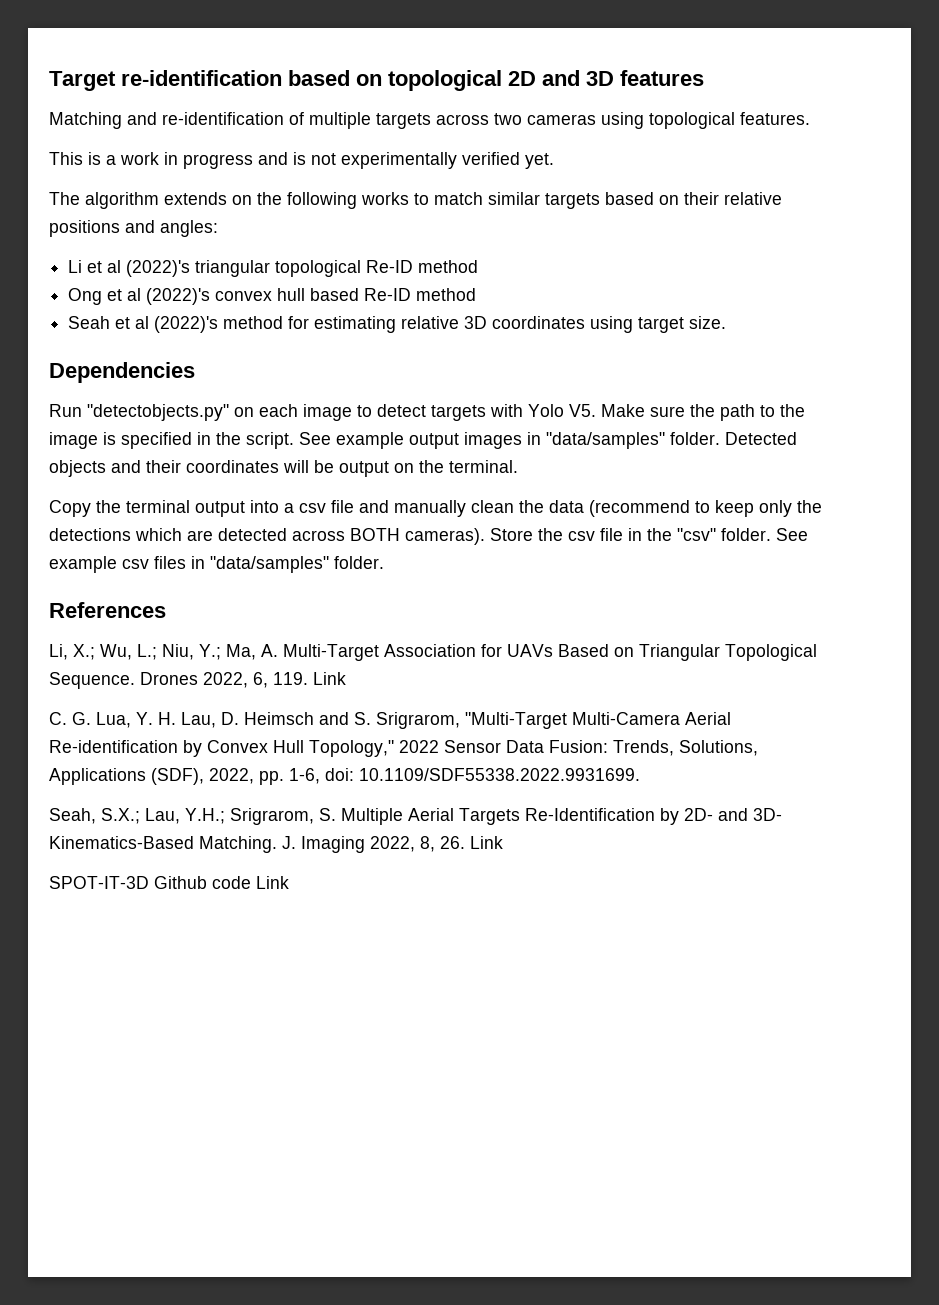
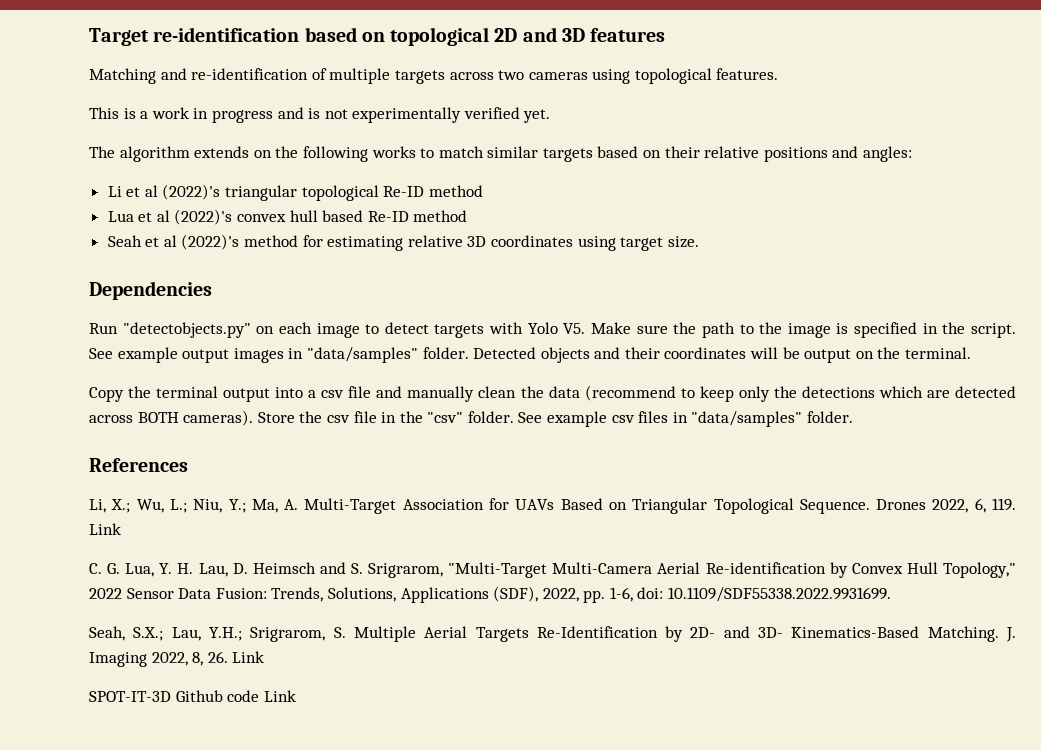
[68,288,103,305] Ong -> [107,211,134,222] Lua

